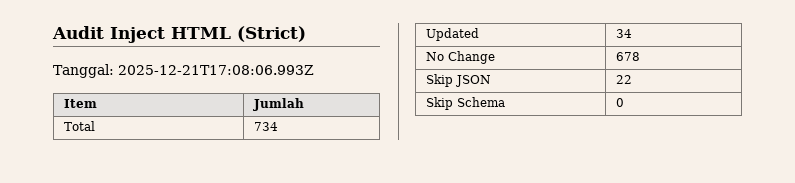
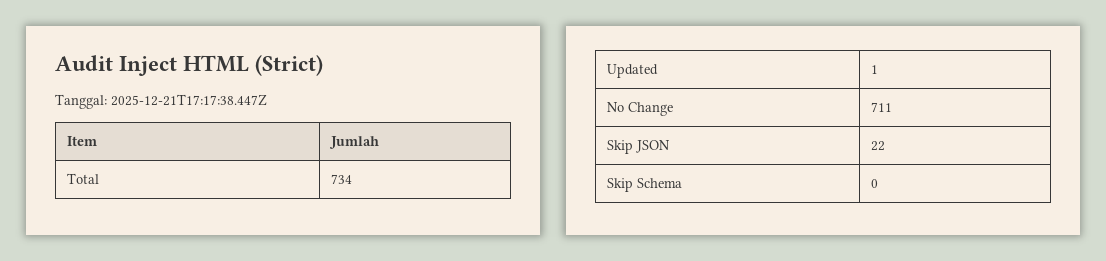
[117,65,314,75] 2025-12-21T17:08:06.993Z -> [111,94,267,106] 2025-12-21T17:17:38.447Z
[615,29,632,38] 34 -> [870,65,878,74] 1
[615,52,640,61] 678 -> [870,102,892,112] 711

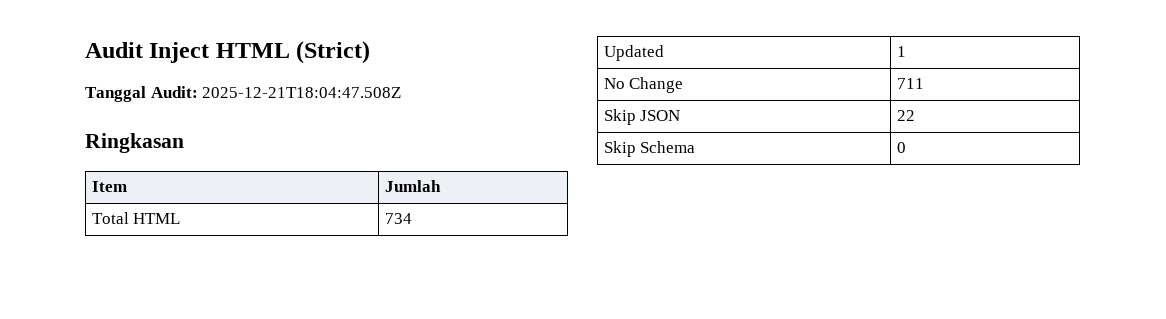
[55,94,267,109] Tanggal: 2025-12-21T17:17:38.447Z -> [85,86,402,102] [85,133,184,153] Tanggal Audit: 2025-12-21T18:04:47.508Z // Ringkasan
(99, 178) none -> [133,213,181,224] HTML

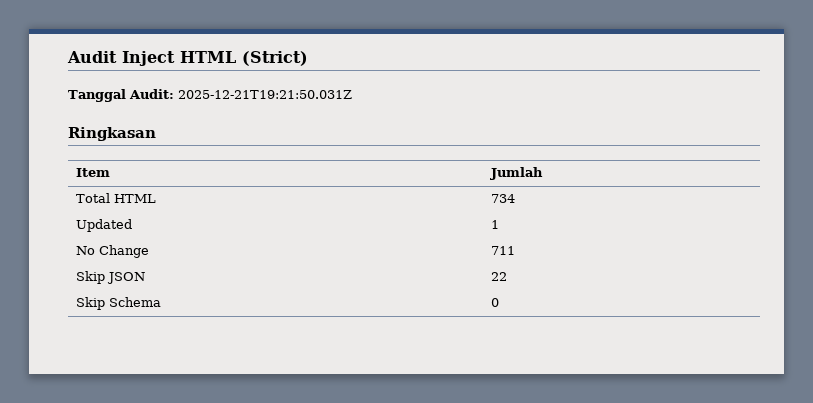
[202,87,402,98] 2025-12-21T18:04:47.508Z -> [177,90,352,99] 2025-12-21T19:21:50.031Z

